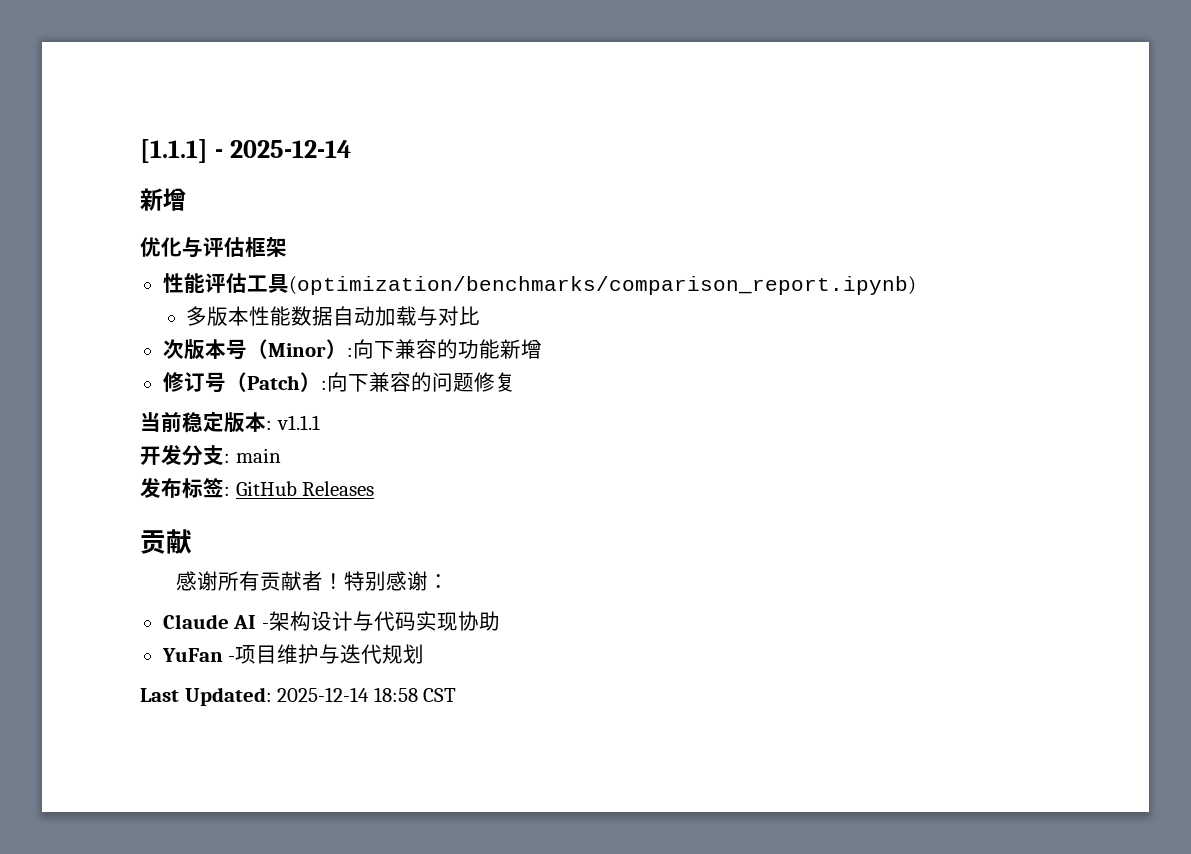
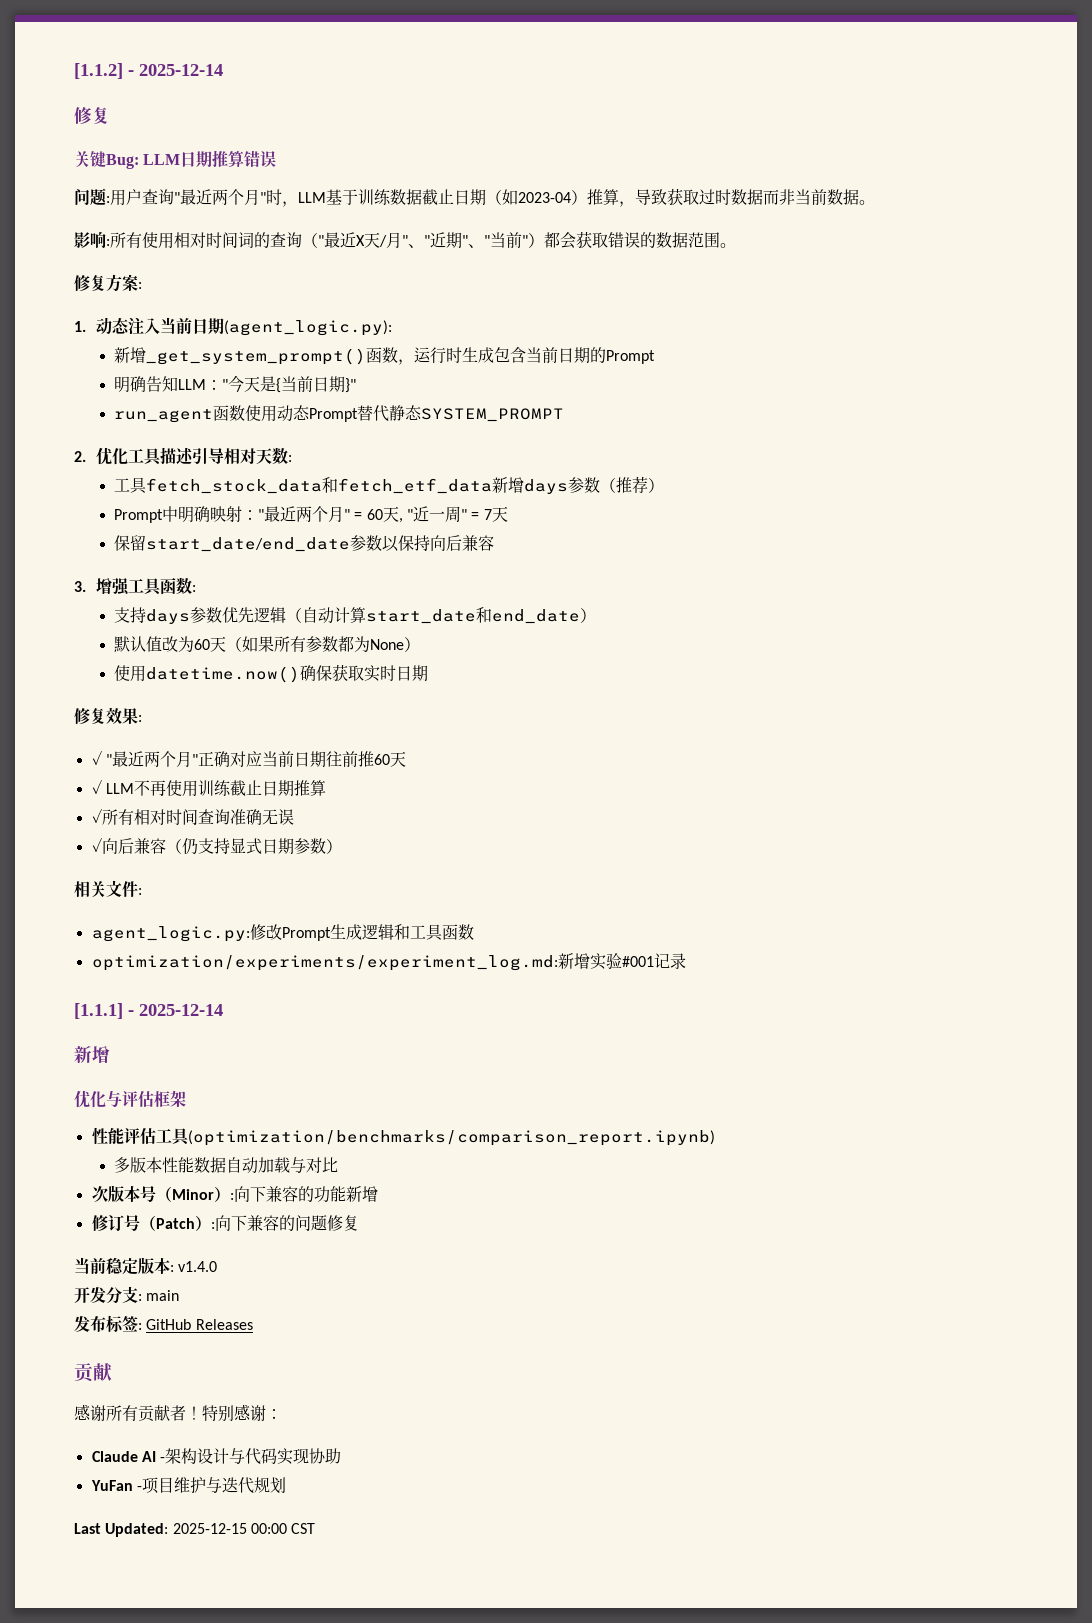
(140, 151) none -> [74,63,223,79] [74,106,110,124] [74,150,277,169] [74,188,875,207] [74,231,736,249] [74,274,142,292] [74,317,393,336] [114,347,656,365] [114,375,357,393] [114,405,565,423] [74,447,293,466] [114,476,665,494] [114,506,508,523] [114,535,495,552] [74,577,197,596] [114,607,597,624] [114,636,421,652] [114,664,429,683] [74,707,142,725] [91,750,406,767] [91,779,326,797] [91,808,294,825] [91,837,342,855] [74,880,142,898] [91,924,474,942] [91,953,686,971] [1.1.2] - 2025-12-14 // 修复 // 关键Bug: LLM日期推算错误 // 问题:用户查询"最近两个月"时，LLM基于训练数据截止日期（如2023-04）推算，导致获取过时数据而非当前数据。 // 影响:所有使用相对时间词的查询（"最近X天/月"、"近期"、"当前"）都会获取错误的数据范围。 // 修复方案: // 1.动态注入当前日期(agent_logic.py): // 新增_get_system_prompt()函数，运行时生成包含当前日期的Prompt // 明确告知LLM："今天是{当前日期}" // run_agent函数使用动态Prompt替代静态SYSTEM_PROMPT // 2.优化工具描述引导相对天数: // 工具fetch_stock_data和fetch_etf_data新增days参数（推荐） // Prompt中明确映射："最近两个月" = 60天, "近一周" = 7天 // 保留start_date/end_date参数以保持向后兼容 // 3.增强工具函数: // 支持days参数优先逻辑（自动计算start_date和end_date） // 默认值改为60天（如果所有参数都为None） // 使用datetime.now()确保获取实时日期 // 修复效果: // ✓ "最近两个月"正确对应当前日期往前推60天 // ✓ LLM不再使用训练截止日期推算 // ✓所有相对时间查询准确无误 // ✓向后兼容（仍支持显式日期参数） // 相关文件: // agent_logic.py:修改Prompt生成逻辑和工具函数 // optimization/experiments/experiment_log.md:新增实验#001记录 //
[276,415,320,430] v1.1.1 -> [178,1261,218,1272] v1.4.0
[277,687,418,702] 2025-12-14 18:58 -> [172,1523,287,1534] 2025-12-15 00:00

